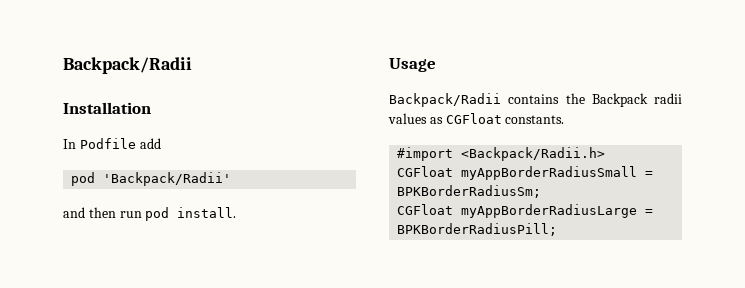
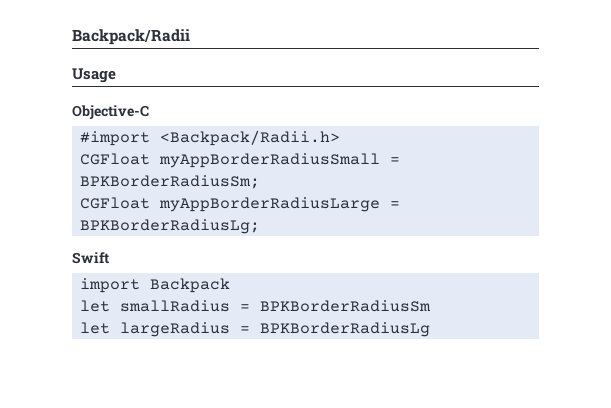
[63,102,151,114] [63,138,161,149] [71,172,232,186] [63,207,237,221] [389,58,436,72] [389,93,682,107] [388,113,565,124] Installation // In Podfile add // pod 'Backpack/Radii' // and then run pod install. // Usage // Backpack/Radii contains the Backpack radii values as CGFloat constants. -> [72,68,116,83] [72,105,149,119] Usage // Objective-C
[397,223,558,236] BPKBorderRadiusPill; -> [80,219,261,234] [72,252,109,264] [80,278,231,293] [80,300,432,312] [80,322,431,337] BPKBorderRadiusLg; // Swift // import Backpack // let smallRadius = BPKBorderRadiusSm // let largeRadius = BPKBorderRadiusLg

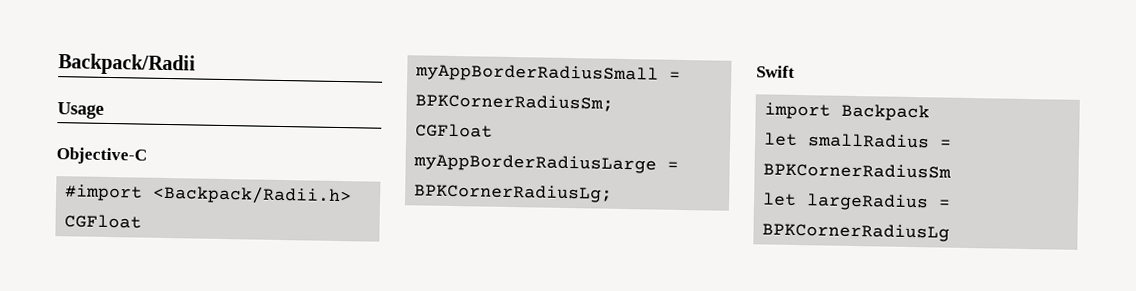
[80,175,261,189] BPKBorderRadiusSm; -> [415,93,614,112] BPKCornerRadiusSm;
[80,219,261,234] BPKBorderRadiusLg; -> [414,183,613,203] BPKCornerRadiusLg;
[260,300,432,312] BPKBorderRadiusSm -> [763,162,952,179] BPKCornerRadiusSm
[260,322,431,337] BPKBorderRadiusLg -> [762,222,950,242] BPKCornerRadiusLg

